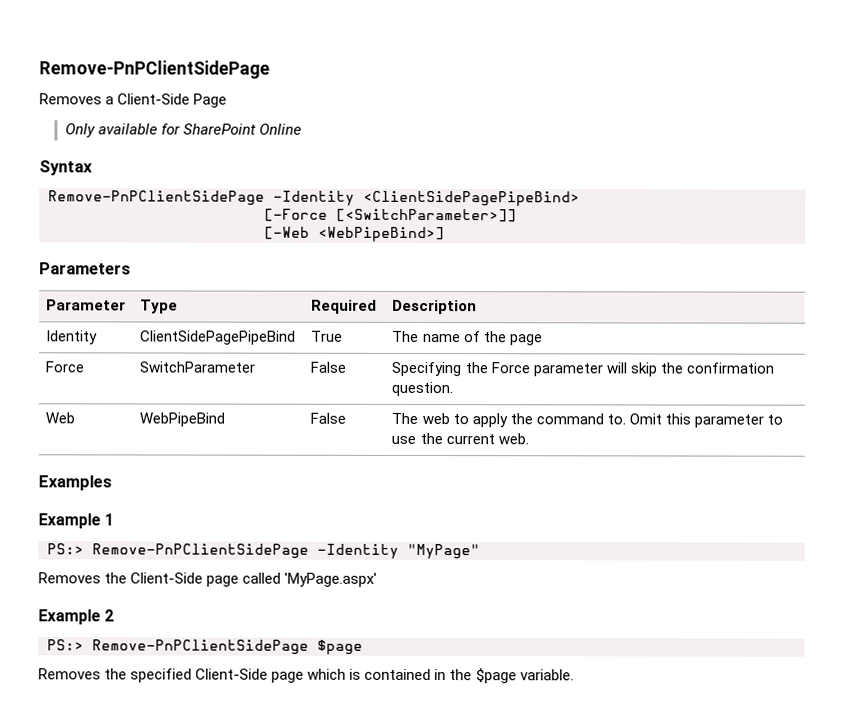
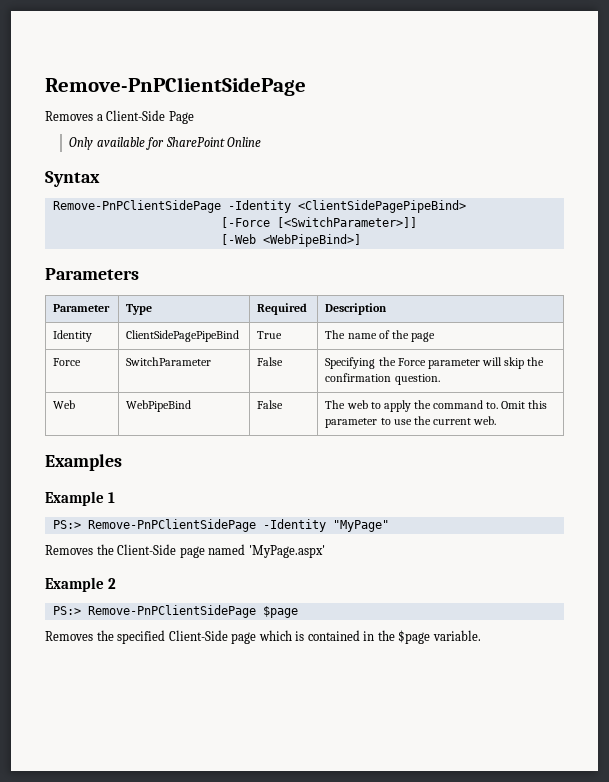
[242,572,282,584] called -> [208,544,246,555] named

